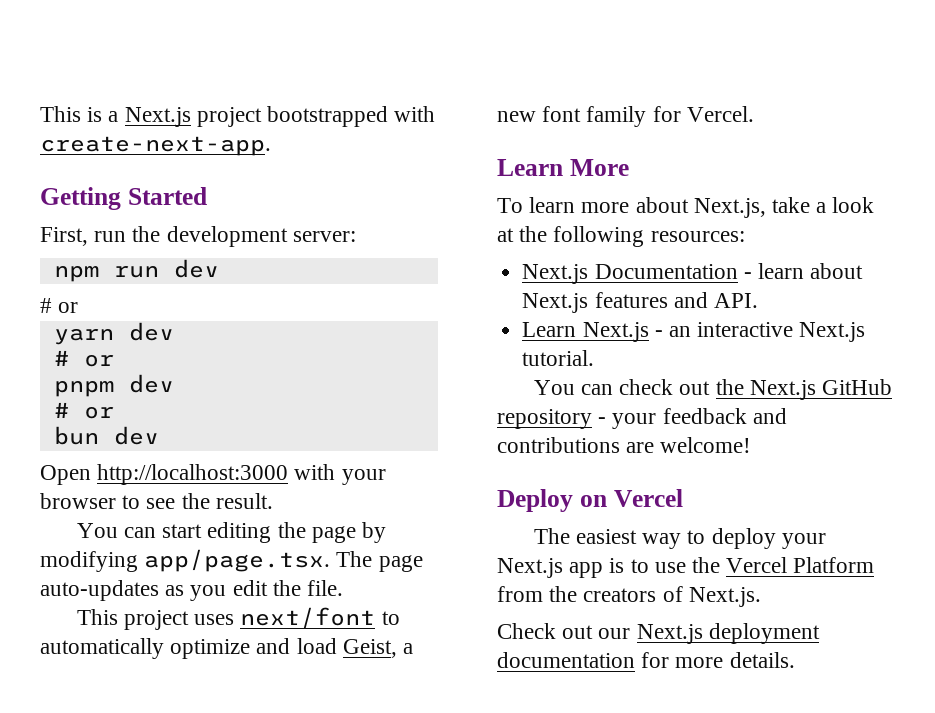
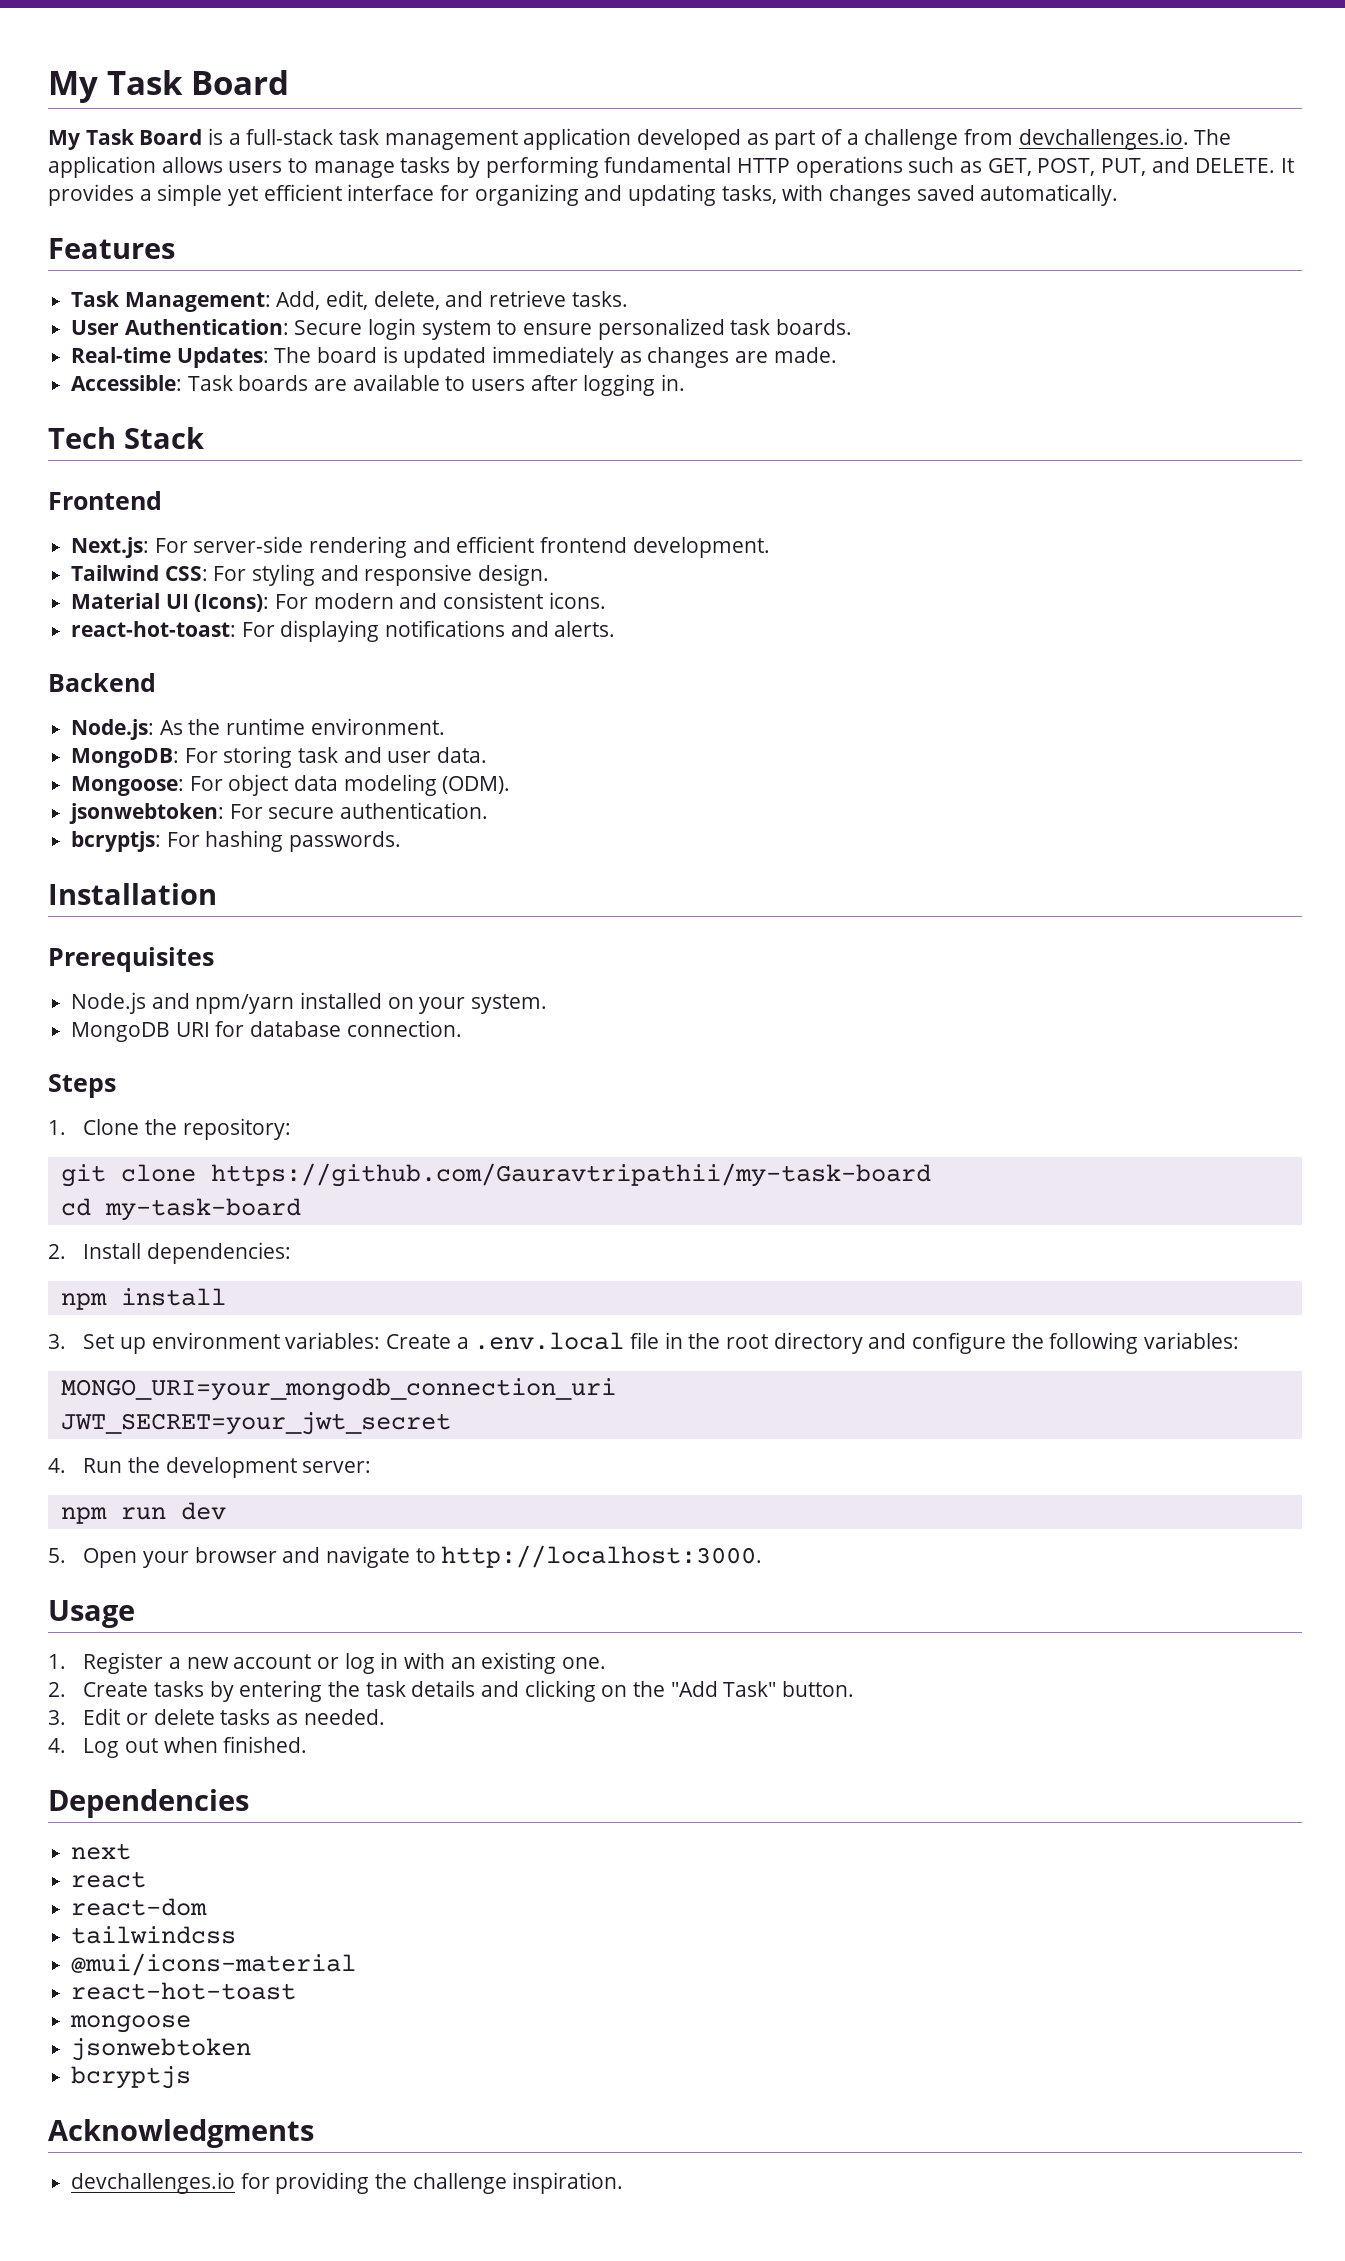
[40,106,436,127] [40,136,271,156] [40,187,207,210] [40,227,127,246] This is a Next.js project bootstrapped with create-next-app. // Getting Started // First, run -> [48,70,289,103] [48,128,1232,150] [48,156,1295,178] [48,184,1119,206] [48,238,175,259] [71,290,628,312] [71,318,853,340] [71,346,837,368] [71,374,686,396] [48,427,204,449] [48,491,162,510] [71,536,770,558] [71,564,550,586] [71,592,606,612] [71,620,616,642] [48,673,156,692] [71,718,445,740] [71,746,488,768] [71,774,511,796] [69,802,489,824] [71,830,402,852] [48,883,217,905] [48,947,214,972] [71,992,548,1014] [71,1020,462,1042] [48,1074,116,1098] [48,1118,291,1140] [60,1163,931,1187] [60,1198,301,1221] [48,1242,291,1264] [60,1288,226,1310] [48,1332,1240,1354] [60,1378,616,1401] [60,1412,451,1435] [48,1458,123,1473] My Task Board // My Task Board is a full-stack task management application developed as part of a challenge from devchallenges.io. The application allows users to manage tasks by performing fundamental HTTP operations such as GET, POST, PUT, and DELETE. It provides a simple yet efficient interface for organizing and updating tasks, with changes saved automatically. // Features // Task Management: Add, edit, delete, and retrieve tasks. // User Authentication: Secure login system to ensure personalized task boards. // Real-time Updates: The board is updated immediately as changes are made. // Accessible: Task boards are available to users after logging in. // Tech Stack // Frontend // Next.js: For server-side rendering and efficient frontend development. // Tailwind CSS: For styling and responsive design. // Material UI (Icons): For modern and consistent icons. // react-hot-toast: For displaying notifications and alerts. // Backend // Node.js: As the runtime environment. // MongoDB: For storing task and user data. // Mongoose: For object data modeling (ODM). // jsonwebtoken: For secure authentication. // bcryptjs: For hashing passwords. // Installation // Prerequisites // Node.js and npm/yarn installed on your system. // MongoDB URI for database connection. // Steps // 1. Clone the repository: // git clone https://github.com/Gauravtripathii/my-task-board // cd my-task-board // 2. Install dependencies: // npm install // 3. Set up environment variables: Create a .env.local file in the root directory and configure the following variables: // MONGO_URI=your_mongodb_connection_uri // JWT_SECRET=your_jwt_secret // 4. Run
[40,298,79,313] [53,322,174,345] [53,350,114,367] [53,374,174,397] [53,402,114,419] [53,426,159,445] [40,464,386,485] [40,493,273,509] [76,522,387,543] [40,549,423,572] [40,580,344,601] [76,607,400,630] [40,638,414,659] [497,106,754,127] [497,159,629,176] [497,197,875,218] [497,226,745,247] [522,263,864,284] [522,292,758,313] [522,322,866,342] [522,350,595,366] [533,379,893,400] [497,408,787,429] [497,437,752,453] [497,489,683,512] [533,528,826,549] [497,557,875,578] [497,586,761,607] [497,623,820,644] [497,652,795,668] # or // yarn dev // # or // pnpm dev // # or // bun dev // Open http://localhost:3000 with your browser to see the result. // You can start editing the page by modifying app/page.tsx. The page auto-updates as you edit the file. // This project uses next/font to automatically optimize and load Geist, a new font family for Vercel. // Learn More // To learn more about Next.js, take a look at the following resources: // Next.js Documentation - learn about Next.js features and API. // Learn Next.js - an interactive Next.js tutorial. // You can check out the Next.js GitHub repository - your feedback and contributions are welcome! // Deploy on Vercel // The easiest way to deploy your Next.js app is to use the Vercel Platform from the creators of Next.js. // Check out our Next.js deployment documentation for more details. -> [48,1545,763,1568] [48,1600,135,1628] [48,1652,606,1674] [48,1680,854,1702] [48,1708,385,1725] [48,1736,308,1758] [48,1789,249,1818] [71,1843,132,1860] [71,1871,147,1888] [71,1898,208,1916] [71,1926,237,1944] [71,1953,357,1976] [71,1982,297,2000] [70,2015,192,2033] [71,2038,252,2061] [71,2066,192,2089] [48,2119,314,2148] [71,2172,624,2194] 5. Open your browser and navigate to http://localhost:3000. // Usage // 1. Register a new account or log in with an existing one. // 2. Create tasks by entering the task details and clicking on the "Add Task" button. // 3. Edit or delete tasks as needed. // 4. Log out when finished. // Dependencies // next // react // react-dom // tailwindcss // @mui/icons-material // react-hot-toast // mongoose // jsonwebtoken // bcryptjs // Acknowledgments // devchallenges.io for providing the challenge inspiration.

